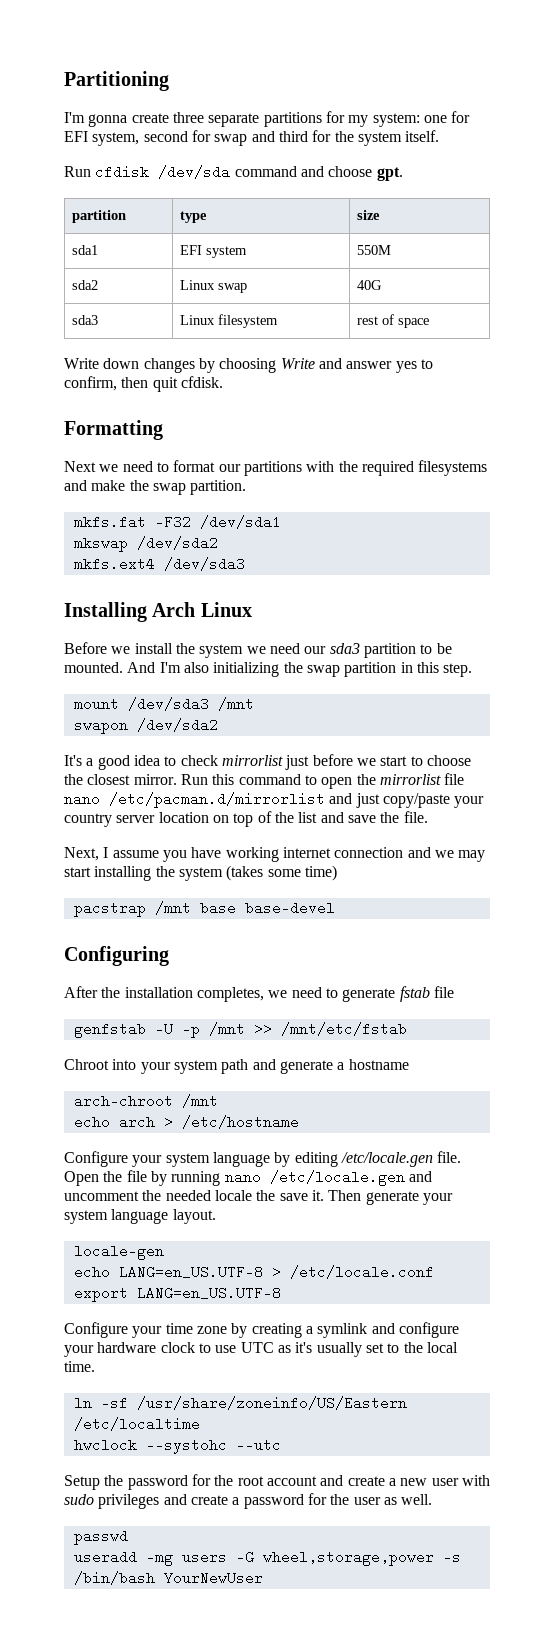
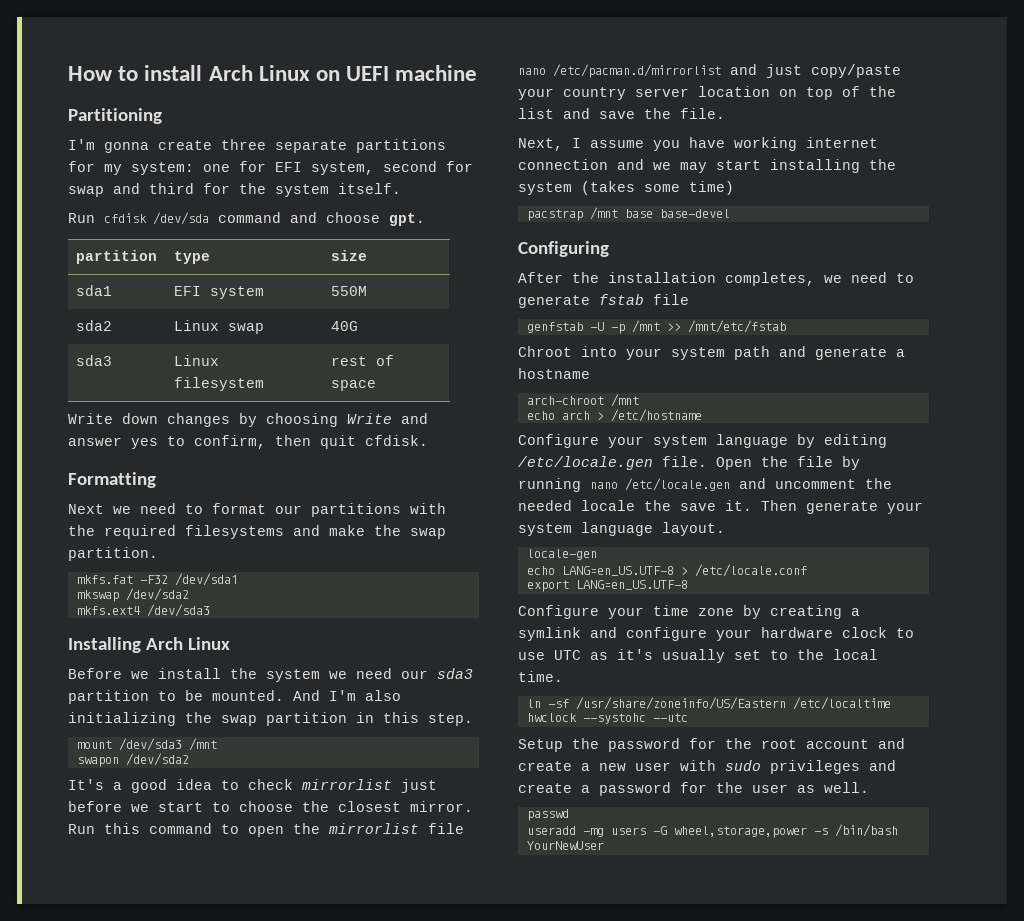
(64, 81) none -> [68,65,478,81] How to install Arch Linux on UEFI machine //

